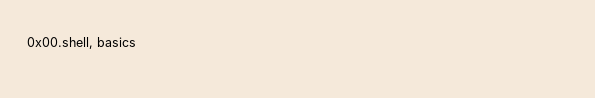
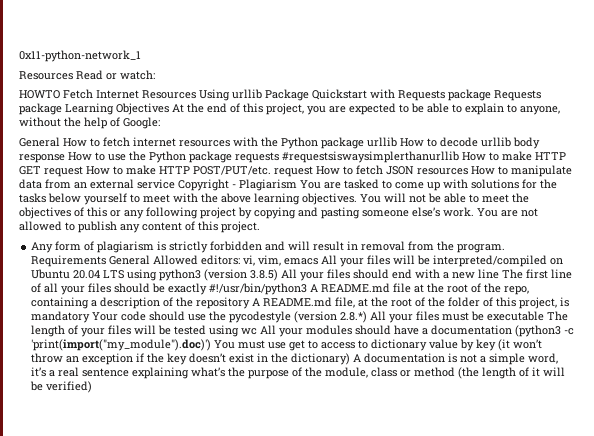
[27,37,136,49] 0x00.shell, basics -> [19,50,141,62] [19,70,155,80] [19,89,541,101] [19,103,560,115] [19,117,160,129] [19,137,540,149] [19,151,566,163] [19,165,572,177] [19,179,557,191] [19,193,529,205] [19,207,538,219] [19,221,260,233] [31,241,506,253] [31,255,564,267] [31,269,573,281] [31,283,530,295] [31,297,570,309] [31,311,569,323] [31,325,575,337] [31,339,543,351] [31,353,559,365] [31,367,566,379] [30,381,93,393] 0x11-python-network_1 // Resources Read or watch: // HOWTO Fetch Internet Resources Using urllib Package Quickstart with Requests package Requests package Learning Objectives At the end of this project, you are expected to be able to explain to anyone, without the help of Google: // General How to fetch internet resources with the Python package urllib How to decode urllib body response How to use the Python package requests #requestsiswaysimplerthanurllib How to make HTTP GET request How to make HTTP POST/PUT/etc. request How to fetch JSON resources How to manipulate data from an external service Copyright - Plagiarism You are tasked to come up with solutions for the tasks below yourself to meet with the above learning objectives. You will not be able to meet the objectives of this or any following project by copying and pasting someone else’s work. You are not allowed to publish any content of this project. // Any form of plagiarism is strictly forbidden and will result in removal from the program. Requirements General Allowed editors: vi, vim, emacs All your files will be interpreted/compiled on Ubuntu 20.04 LTS using python3 (version 3.8.5) All your files should end with a new line The first line of all your files should be exactly #!/usr/bin/python3 A README.md file at the root of the repo, containing a description of the repository A README.md file, at the root of the folder of this project, is mandatory Your code should use the pycodestyle (version 2.8.*) All your files must be executable The length of your files will be tested using wc All your modules should have a documentation (python3 -c 'print(import("my_module").doc)') You must use get to access to dictionary value by key (it won’t throw an exception if the key doesn’t exist in the dictionary) A documentation is not a simple word, it’s a real sentence explaining what’s the purpose of the module, class or method (the length of it will be verified)

